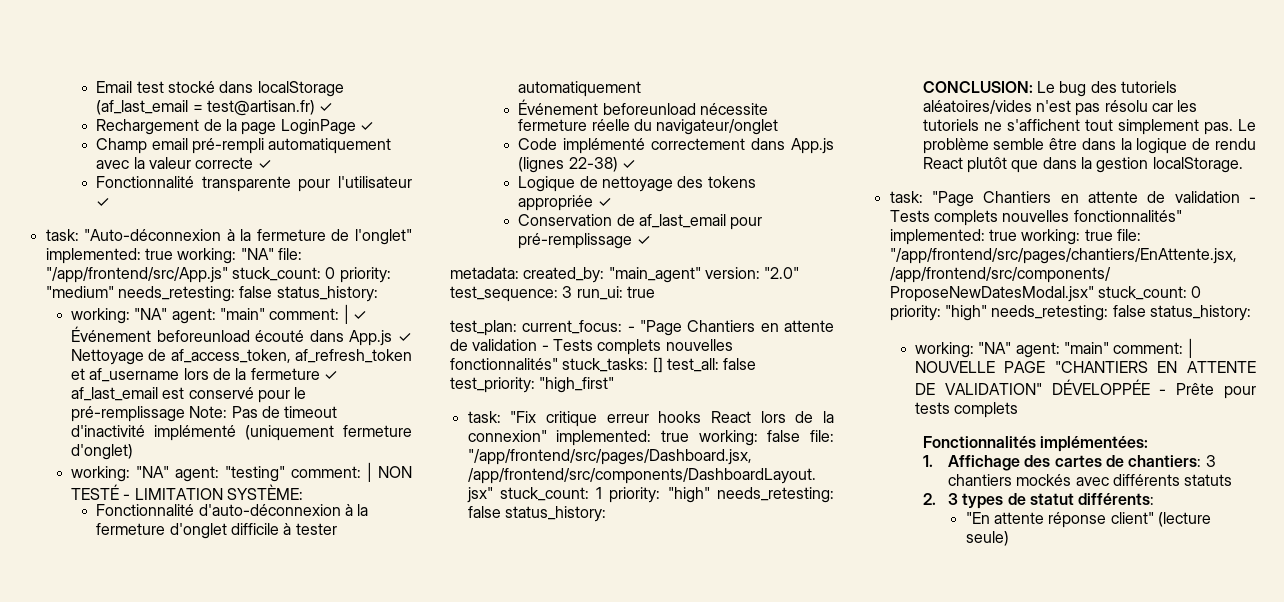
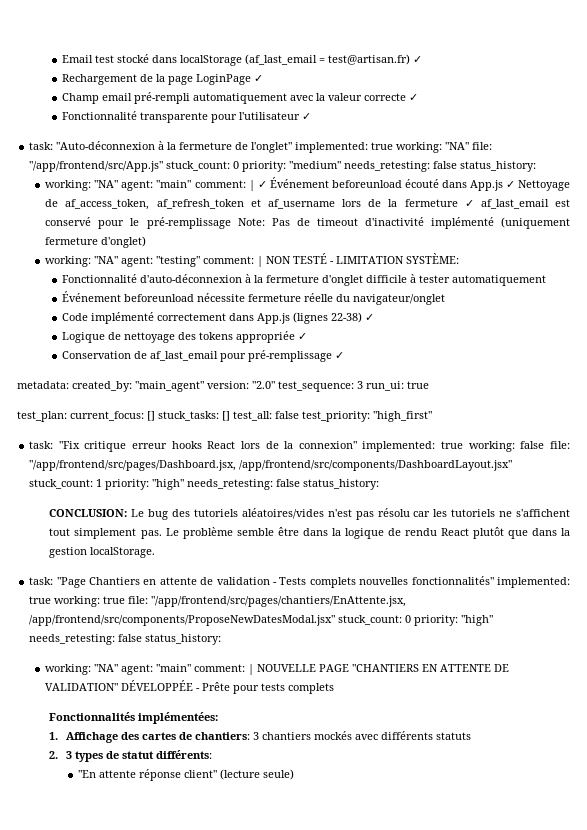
[627,320,834,336] [450,339,733,355] [450,358,558,370] - "Page Chantiers en attente de validation - Tests complets nouvelles fonctionnalités" -> [147,411,155,421] []

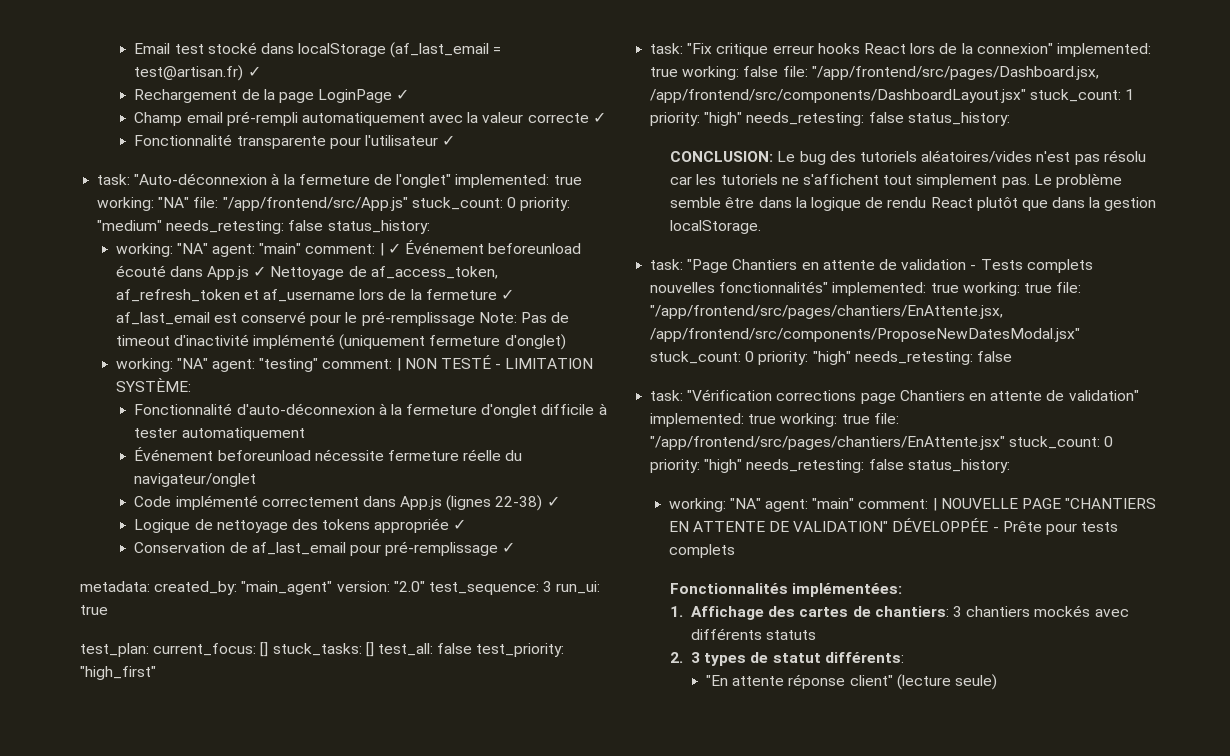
(143, 638) none -> [650,389,1139,404] [650,413,899,427] [650,436,1114,450] [650,459,904,473] // task: "Vérification corrections page Chantiers en attente de validation" implemented: true working: true file: "/app/frontend/src/pages/chantiers/EnAttente.jsx" stuck_count: 0 priority: "high" needs_retesting: false

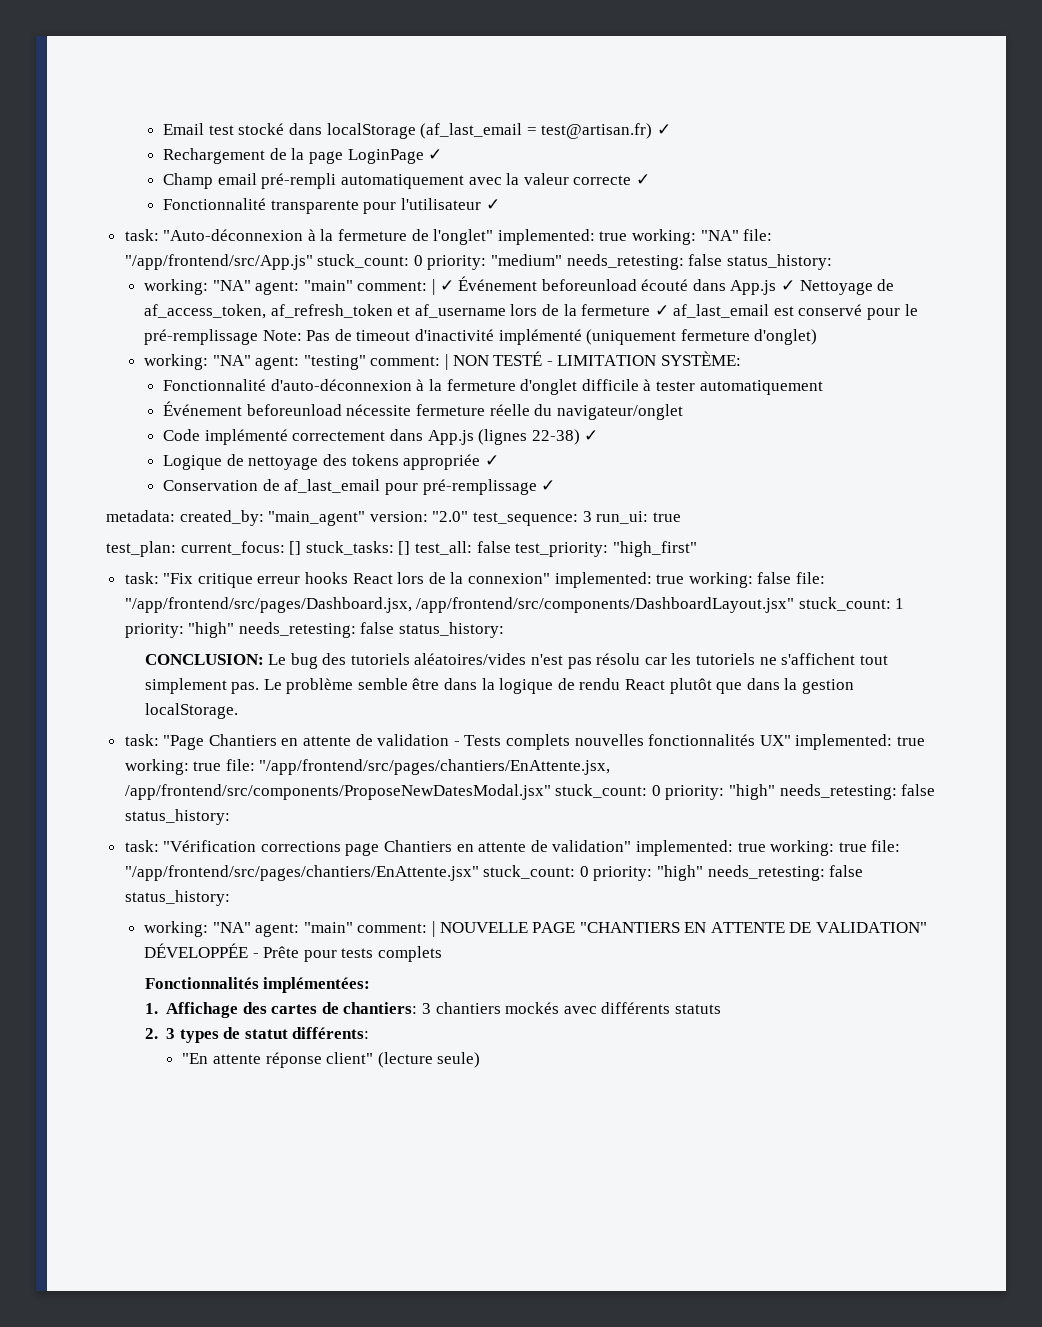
[719,281,829,293] fonctionnalités" -> [648,734,791,746] fonctionnalités UX"
(1012, 356) none -> [124,809,230,825] status_history:

